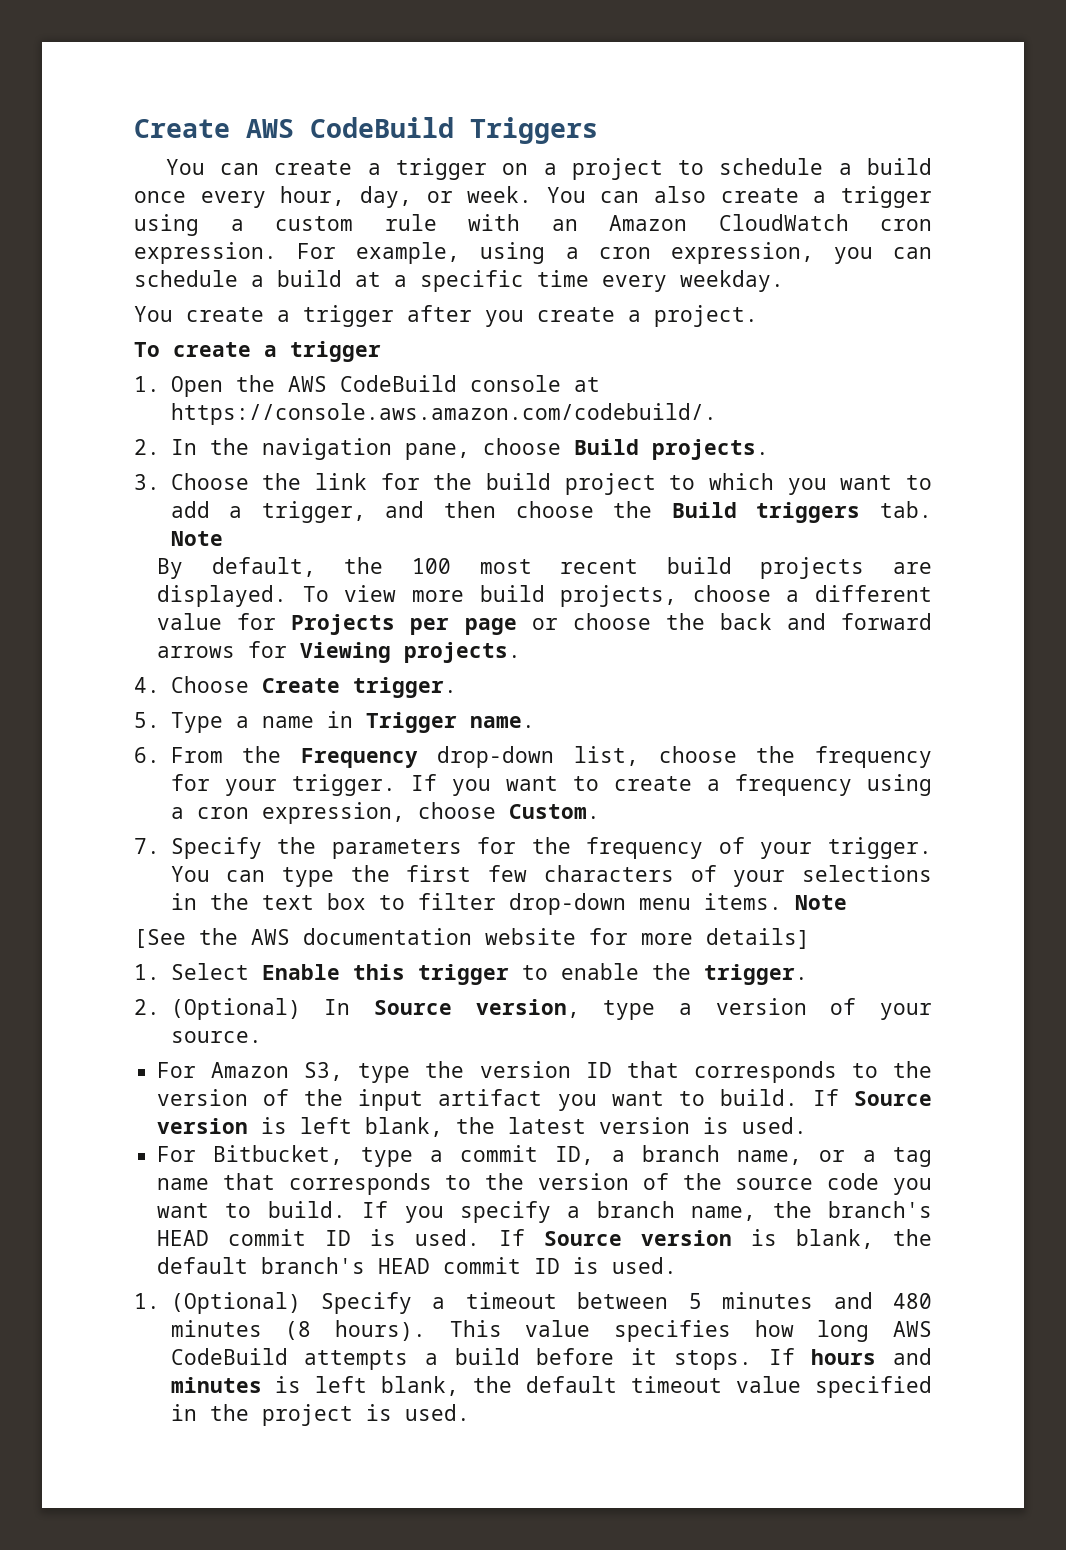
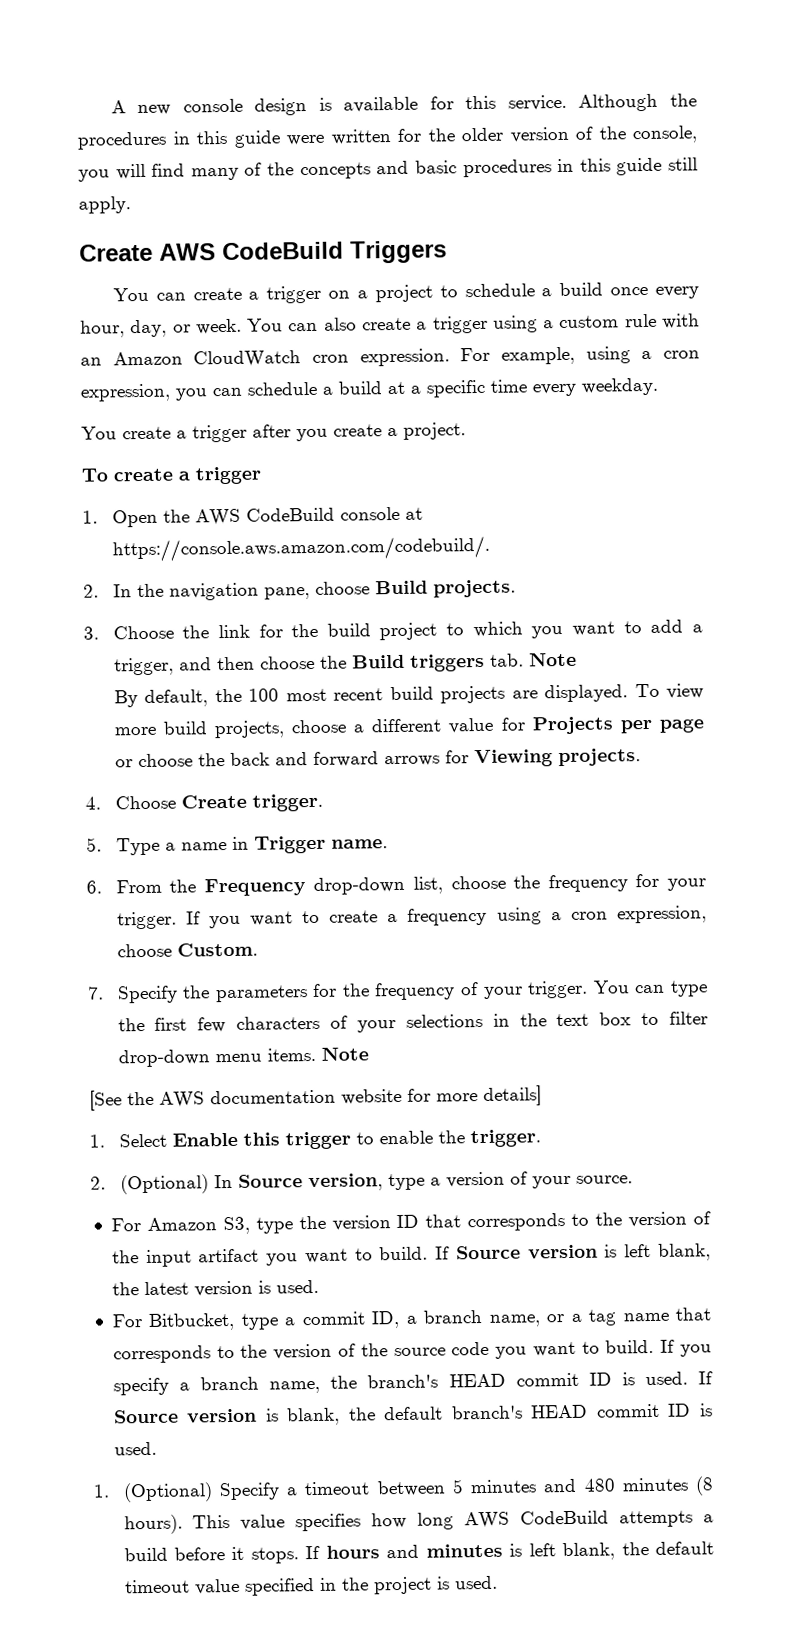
(134, 128) none -> [110,93,697,116] [77,125,697,150] [78,157,699,182] [78,196,131,214] A new console design is available for this service. Although the procedures in this guide were written for the older version of the console, you will find many of the concepts and basic procedures in this guide still apply. //

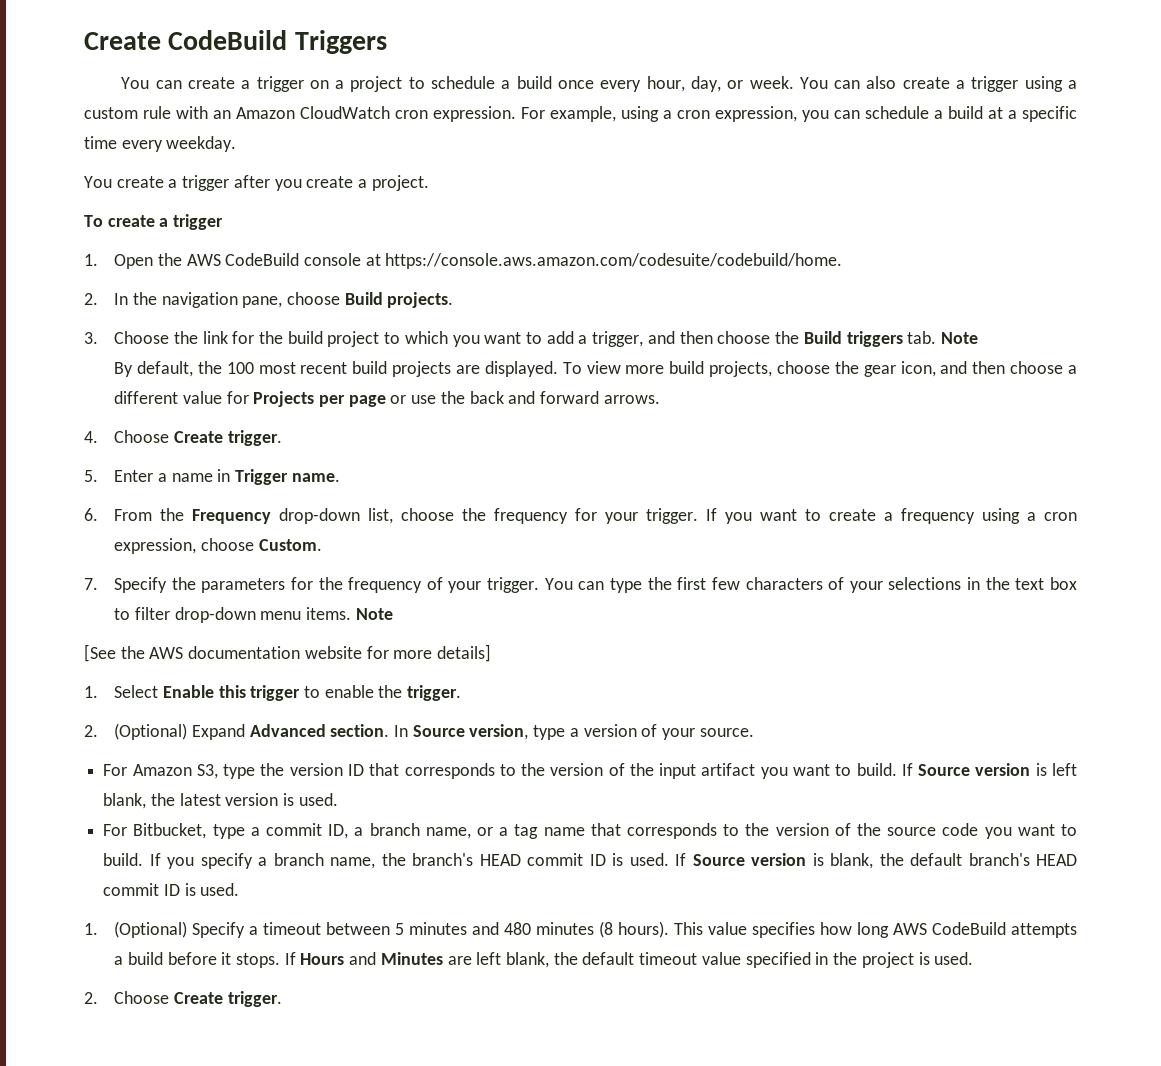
[110,93,697,116] [77,125,697,150] [78,157,699,182] [78,196,131,214] [79,243,216,262] A new console design is available for this service. Although the procedures in this guide were written for the older version of the console, you will find many of the concepts and basic procedures in this guide still apply. // Create AWS -> [84,32,161,50] Create
[111,535,490,563] https://console.aws.amazon.com/codebuild/. -> [385,253,843,269] https://console.aws.amazon.com/codesuite/codebuild/home.
(346, 726) none -> [834,361,1064,377] the gear icon, and then choose
[137,753,193,768] choose -> [411,395,437,404] use
[383,748,641,768] arrows for Viewing projects. -> [603,395,660,404] arrows.
[115,837,160,856] Type -> [114,470,154,482] Enter
(209, 1184) none -> [191,724,390,740] Expand Advanced section.
[325,1543,523,1559] hours and minutes is -> [300,952,472,965] Hours and Minutes are
(498, 1582) none -> [84,991,282,1007] // 2. Choose Create trigger.

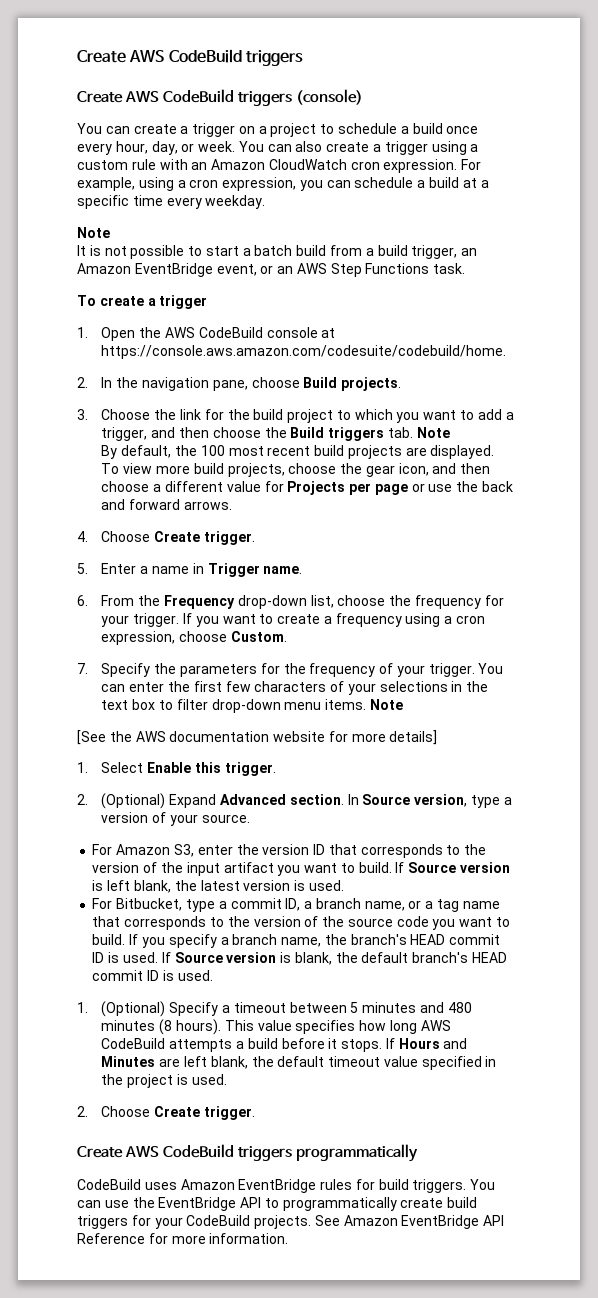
[84,30,387,54] Create CodeBuild Triggers -> [77,49,303,66] [77,89,364,106] Create AWS CodeBuild triggers // Create AWS CodeBuild triggers (console)
[84,175,429,191] You create a trigger after you create a project. -> [77,227,110,238] [77,245,478,259] [77,263,466,277] Note // It is not possible to start a batch build from a build trigger, an Amazon EventBridge event, or an AWS Step Functions task.
[610,578,643,593] type -> [129,682,165,692] enter
[250,685,403,701] trigger to enable the -> (221, 767) none
[223,764,256,779] type -> [197,845,233,855] enter
(282, 999) none -> [77,1144,419,1162] [77,1179,496,1193] [77,1197,478,1211] [77,1215,505,1229] [77,1233,289,1244] // Create AWS CodeBuild triggers programmatically // CodeBuild uses Amazon EventBridge rules for build triggers. You can use the EventBridge API to programmatically create build triggers for your CodeBuild projects. See Amazon EventBridge API Reference for more information.

